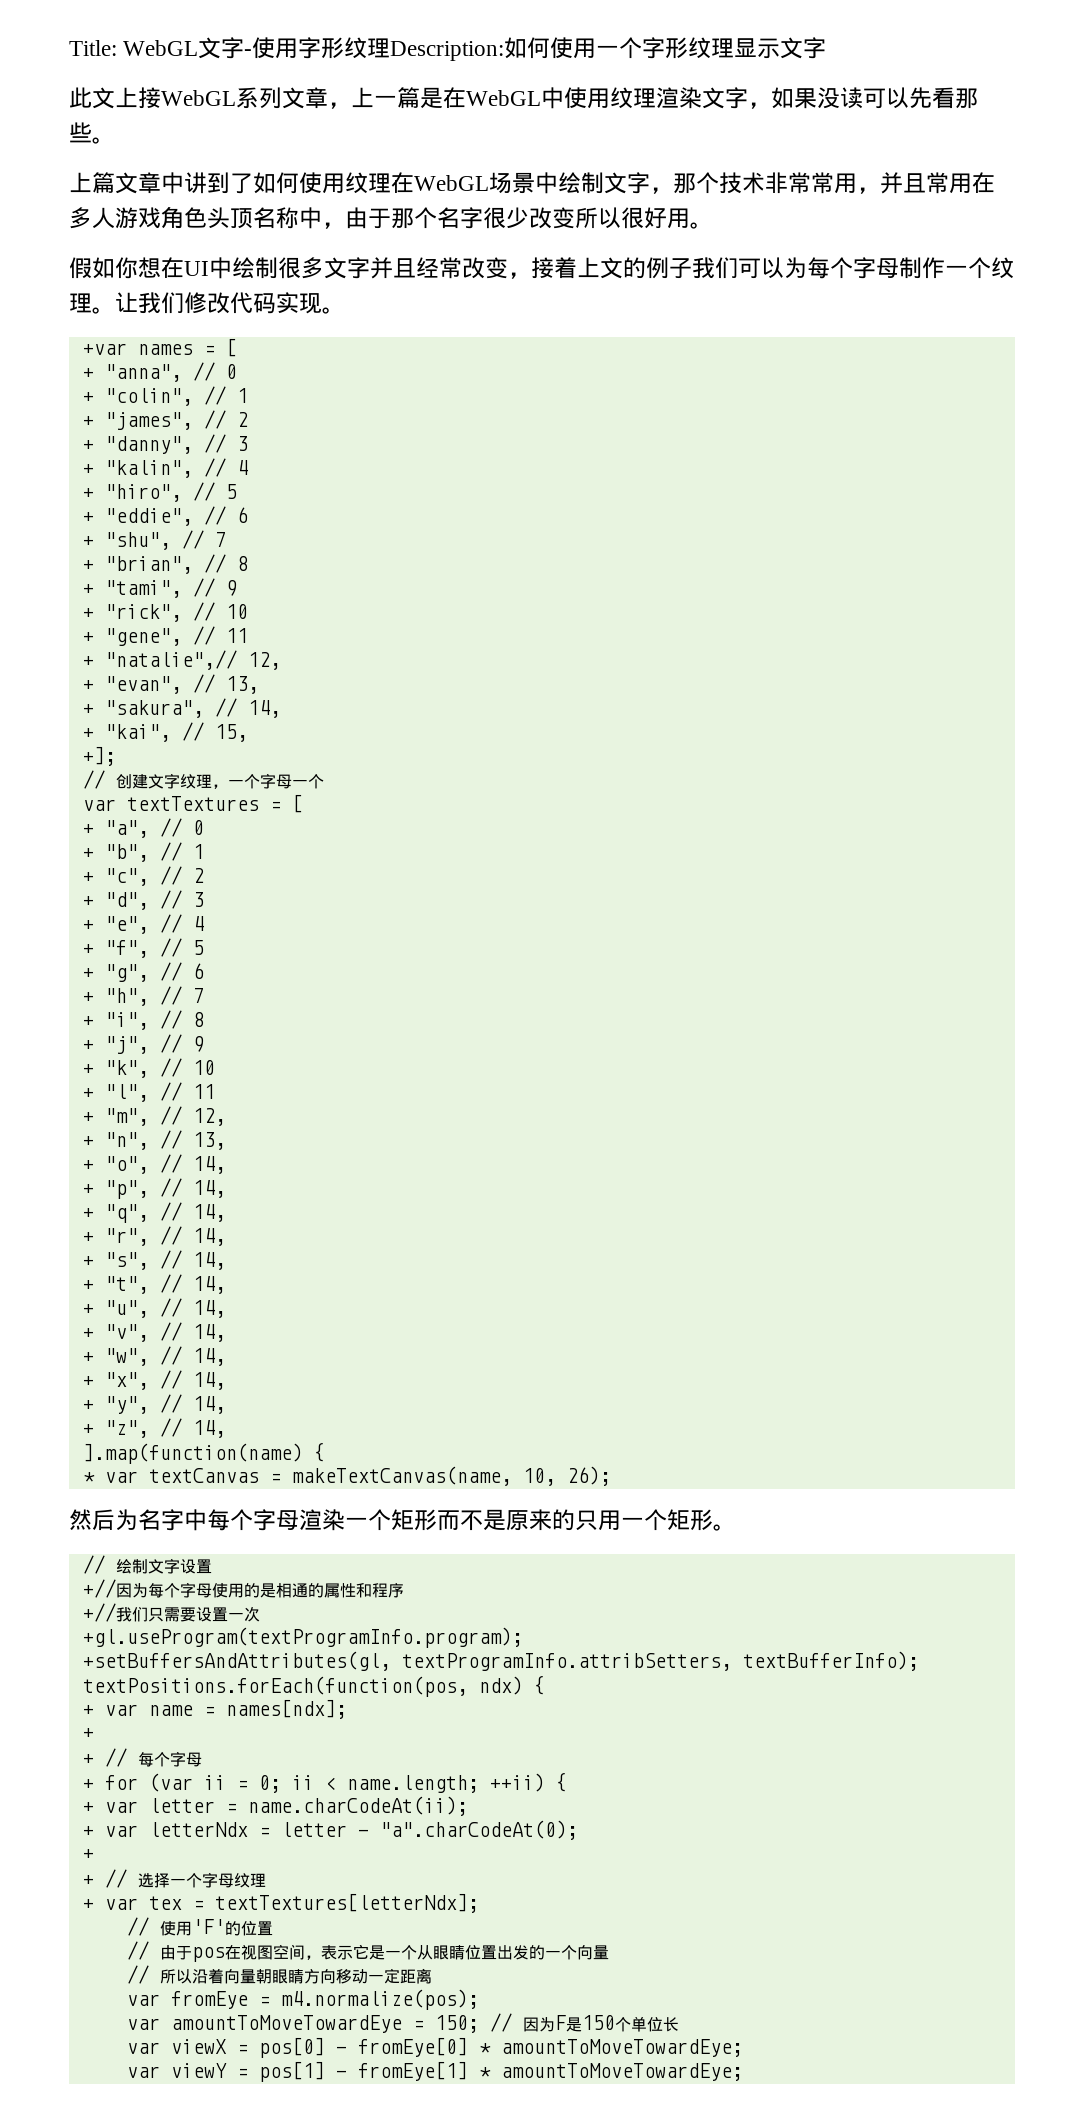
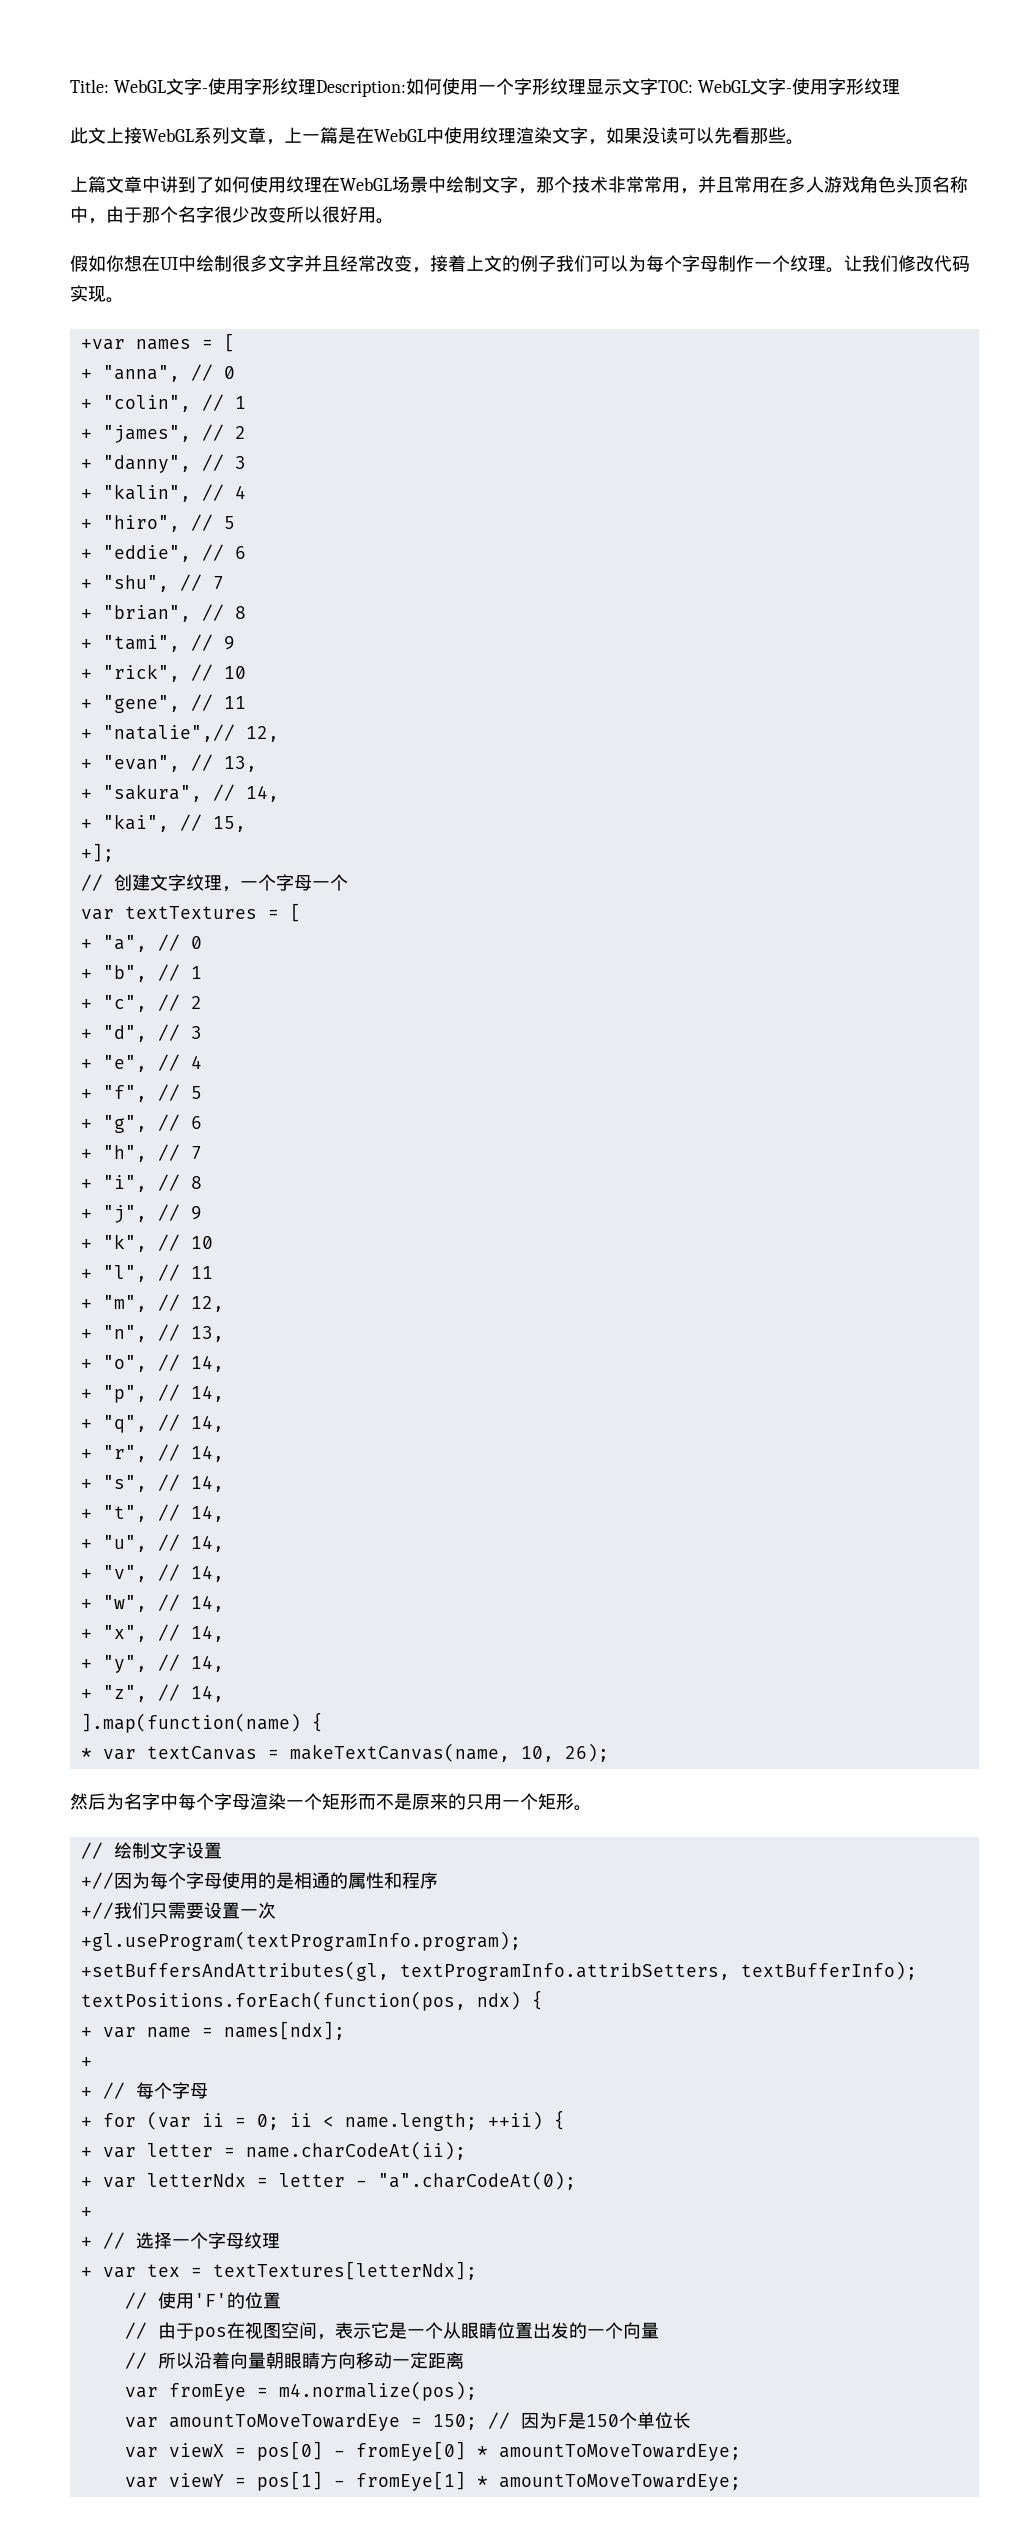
(827, 48) none -> [657,78,900,95] TOC: WebGL文字-使用字形纹理

